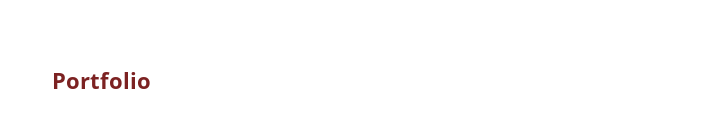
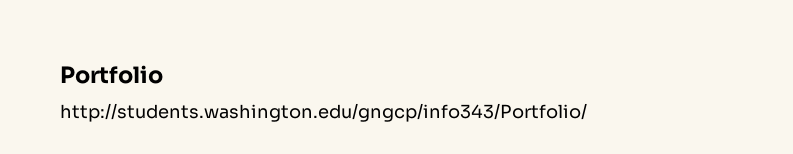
(151, 80) none -> [60,103,587,122] // http://students.washington.edu/gngcp/info343/Portfolio/

